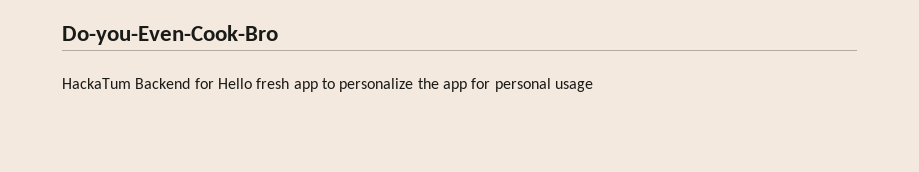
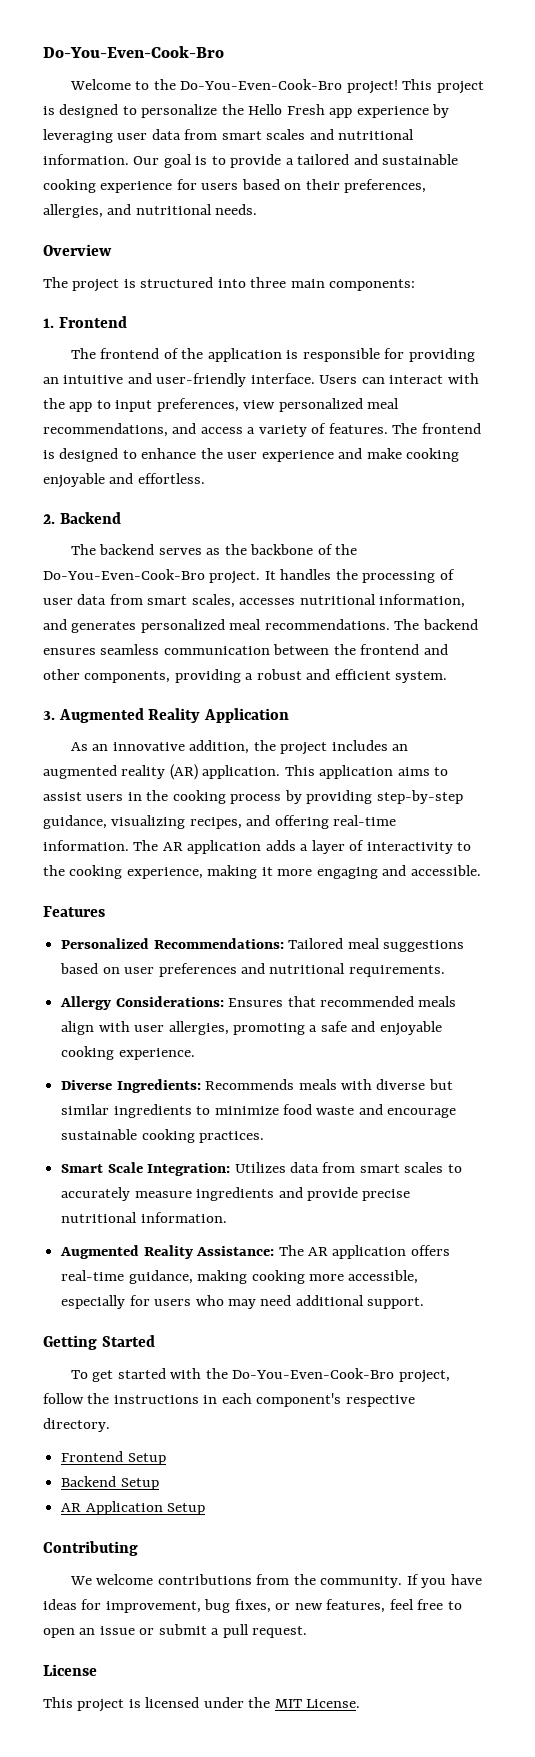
[62,25,278,45] [62,78,593,92] Do-you-Even-Cook-Bro // HackaTum Backend for Hello fresh app to personalize the app for personal usage -> [43,46,224,58] [69,79,484,94] [43,104,450,118] [43,129,415,143] [43,154,459,168] [43,179,427,193] [43,204,258,218] [43,244,112,256] [43,277,416,292] [43,316,127,328] [70,348,475,362] [43,373,479,387] [43,398,400,412] [43,423,481,437] [43,448,460,462] [43,473,205,488] [43,512,121,524] [70,544,358,555] [43,569,455,584] [43,594,466,608] [43,619,478,633] [43,644,448,655] [43,669,448,683] [43,708,290,723] [70,740,409,755] [43,764,449,780] [43,790,463,804] [43,815,397,829] [43,840,472,854] [43,865,481,879] [43,906,105,917] [61,938,464,952] [60,963,445,977] [60,996,457,1010] [61,1021,442,1036] [61,1046,195,1060] [61,1079,453,1093] [61,1104,457,1118] [61,1129,265,1143] [61,1162,462,1176] [61,1187,411,1201] [61,1212,227,1223] [60,1245,450,1259] [61,1270,419,1284] [61,1295,425,1309] [43,1335,155,1350] [70,1368,450,1383] [43,1393,415,1407] [43,1418,110,1432] [61,1451,166,1465] [61,1476,159,1490] [61,1501,206,1515] [43,1541,138,1556] [69,1574,482,1588] [43,1599,462,1613] [43,1624,308,1638] [43,1664,97,1676] [43,1697,361,1712] Do-You-Even-Cook-Bro // Welcome to the Do-You-Even-Cook-Bro project! This project is designed to personalize the Hello Fresh app experience by leveraging user data from smart scales and nutritional information. Our goal is to provide a tailored and sustainable cooking experience for users based on their preferences, allergies, and nutritional needs. // Overview // The project is structured into three main components: // 1. Frontend // The frontend of the application is responsible for providing an intuitive and user-friendly interface. Users can interact with the app to input preferences, view personalized meal recommendations, and access a variety of features. The frontend is designed to enhance the user experience and make cooking enjoyable and effortless. // 2. Backend // The backend serves as the backbone of the Do-You-Even-Cook-Bro project. It handles the processing of user data from smart scales, accesses nutritional information, and generates personalized meal recommendations. The backend ensures seamless communication between the frontend and other components, providing a robust and efficient system. // 3. Augmented Reality Application // As an innovative addition, the project includes an augmented reality (AR) application. This application aims to assist users in the cooking process by providing step-by-step guidance, visualizing recipes, and offering real-time information. The AR application adds a layer of interactivity to the cooking experience, making it more engaging and accessible. // Features // Personalized Recommendations: Tailored meal suggestions based on user preferences and nutritional requirements. // Allergy Considerations: Ensures that recommended meals align with user allergies, promoting a safe and enjoyable cooking experience. // Diverse Ingredients: Recommends meals with diverse but similar ingredients to minimize food waste and encourage sustainable cooking practices. // Smart Scale Integration: Utilizes data from smart scales to accurately measure ingredients and provide precise nutritional information. // Augmented Reality Assistance: The AR application offers real-time guidance, making cooking more accessible, especially for users who may need additional support. // Getting Started // To get started with the Do-You-Even-Cook-Bro project, follow the instructions in each component's respective directory. // Frontend Setup // Backend Setup // AR Application Setup // Contributing // We welcome contributions from the community. If you have ideas for improvement, bug fixes, or new features, feel free to open an issue or submit a pull request. // License // This project is licensed under the MIT License.

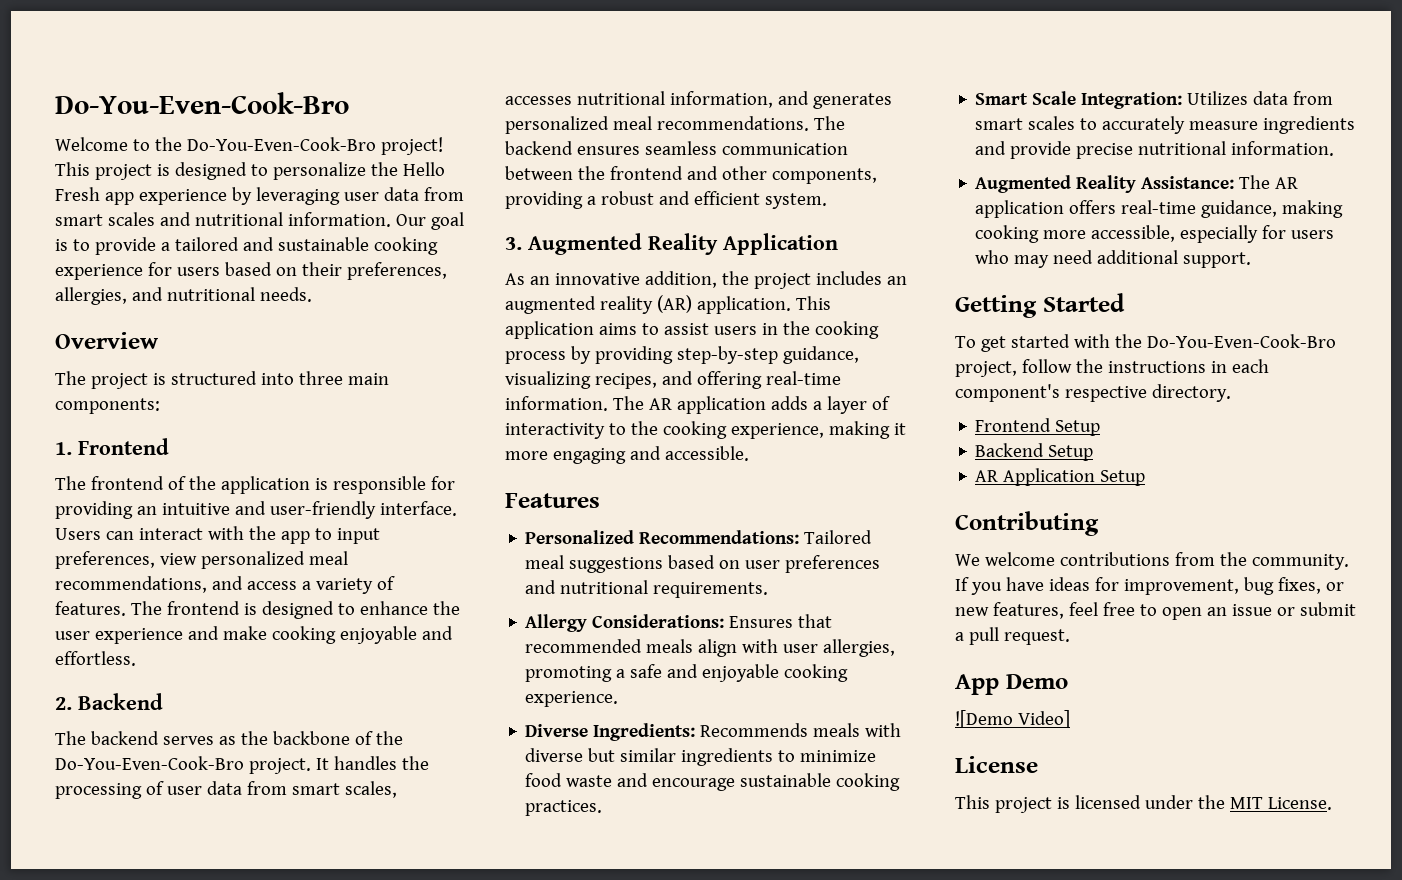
(308, 1632) none -> [955,674,1068,695] [955,710,1070,728] // App Demo // ![Demo Video]

